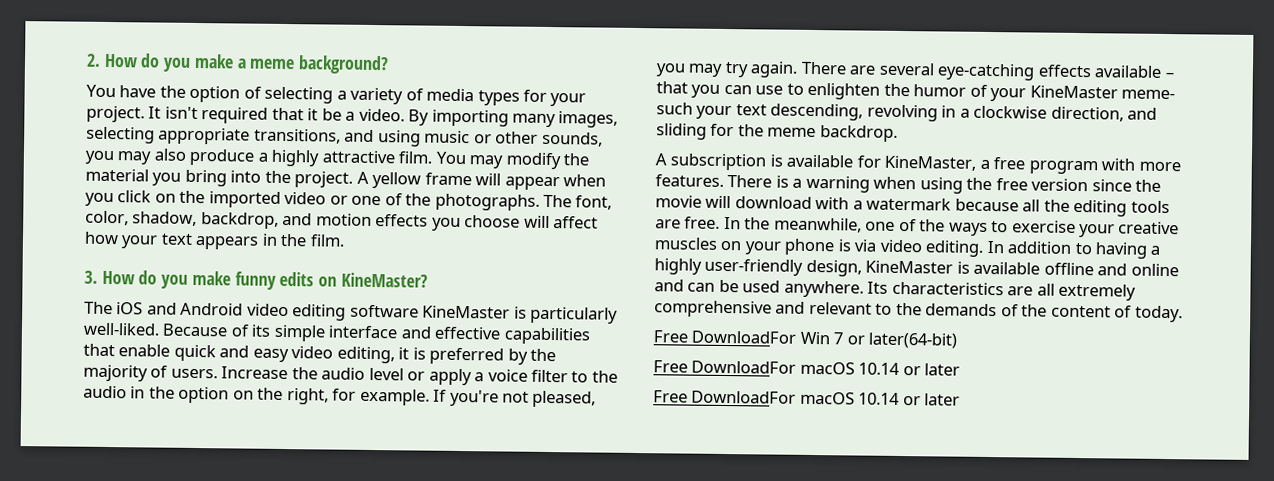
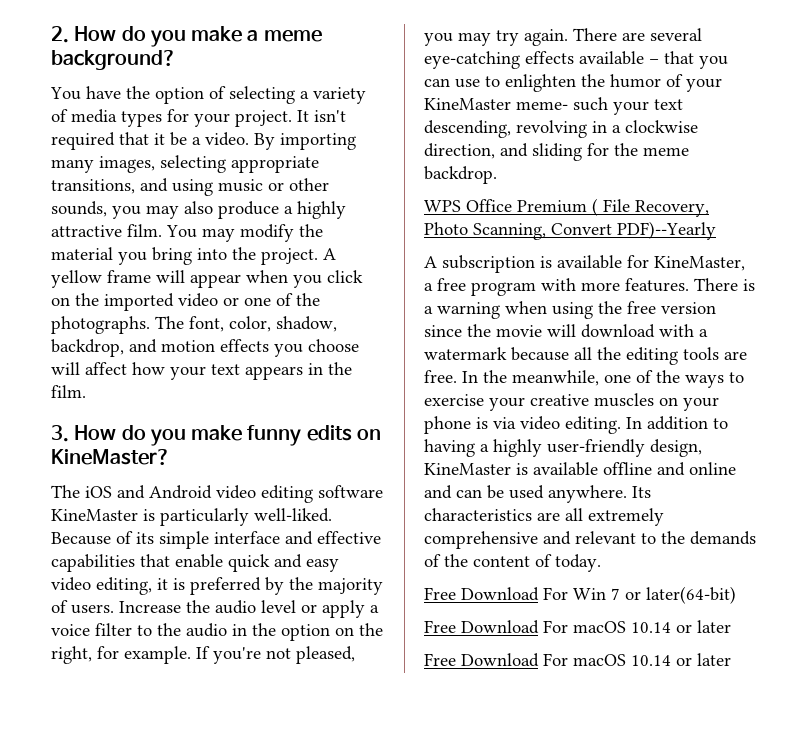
(898, 133) none -> [424,198,709,217] [424,221,716,240] // WPS Office Premium ( File Recovery, Photo Scanning, Convert PDF)--Yearly
[691,330,797,344] DownloadFor -> [461,587,568,601] Download For
[691,360,797,374] DownloadFor -> [461,620,568,634] Download For
[691,390,797,404] DownloadFor -> [461,653,568,667] Download For

